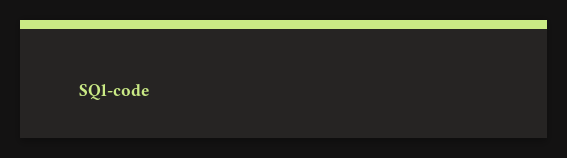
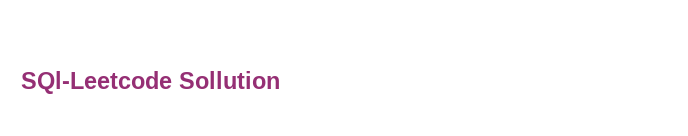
[79,84,150,100] SQl-code -> [21,71,280,94] SQl-Leetcode Sollution

